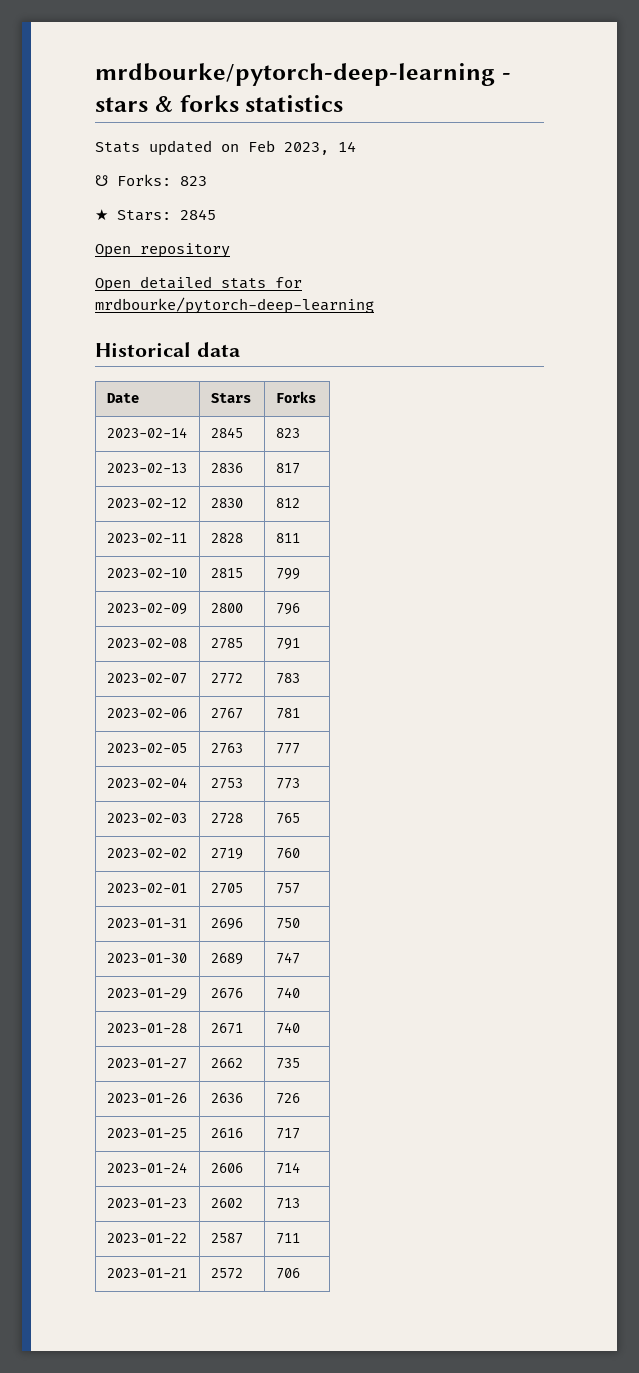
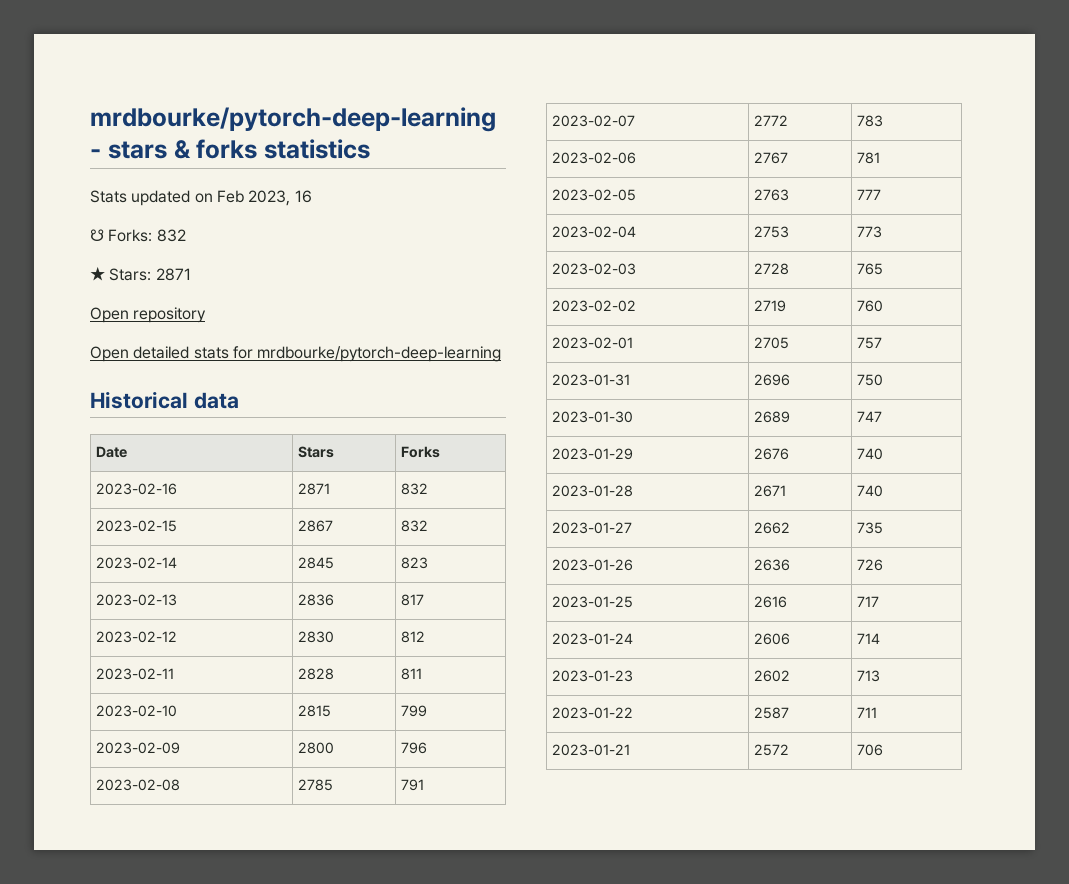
[338,141,356,152] 14 -> [294,190,312,203] 16
[180,176,207,186] 823 -> [156,229,186,242] 832
[180,209,216,220] 2845 -> [155,268,191,281] 2871
(316, 397) none -> [96,483,178,495] [298,483,331,495] [401,483,429,495] [96,520,178,532] [298,520,334,532] [401,520,429,532] // 2023-02-16 | 2871 | 832 // 2023-02-15 | 2867 | 832

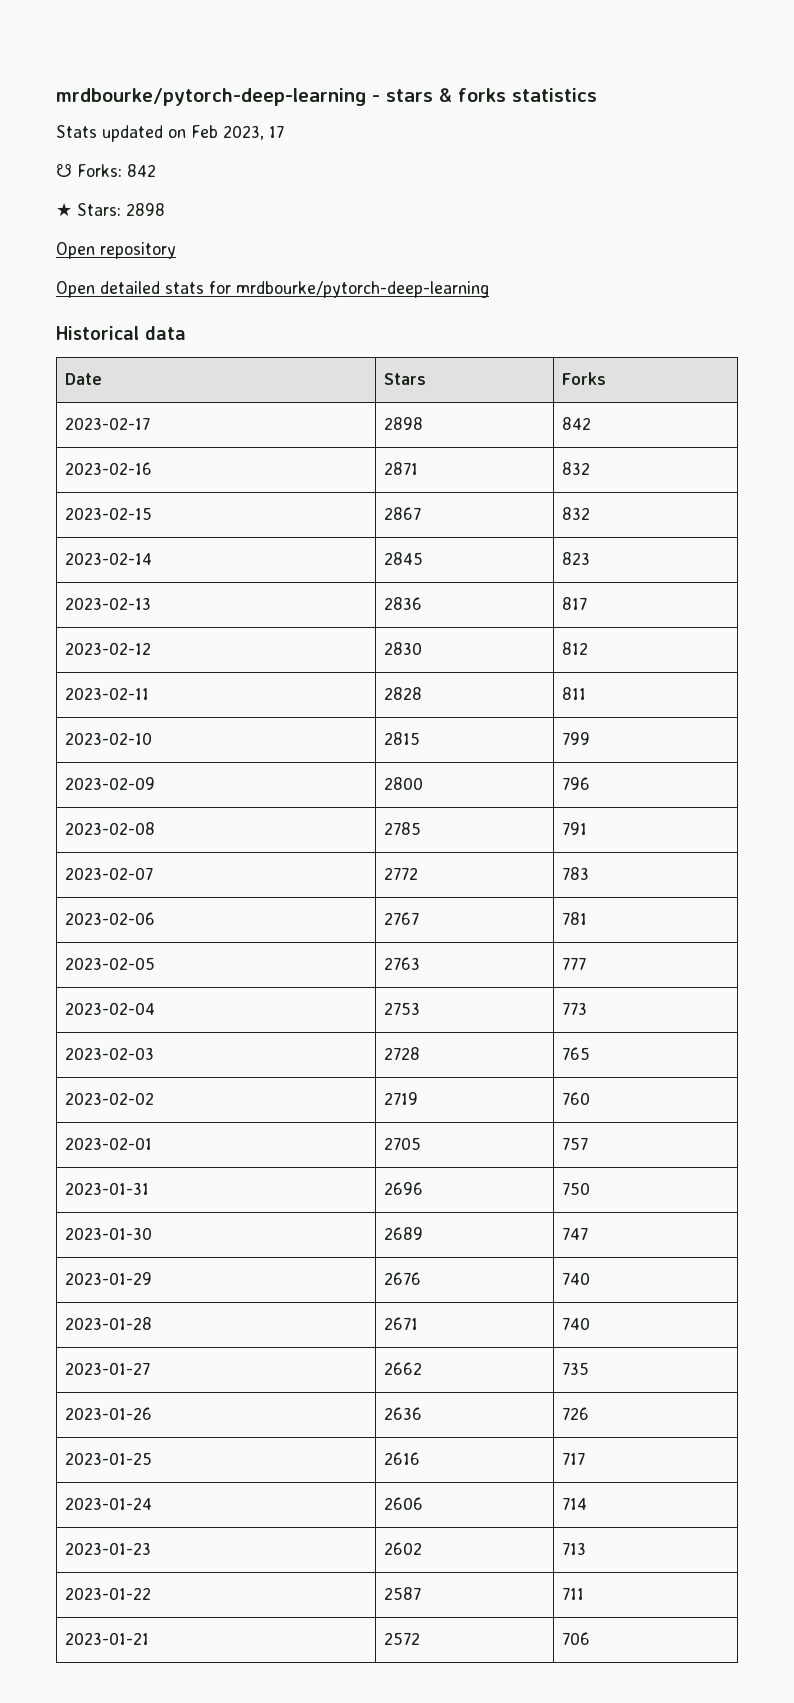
[294,190,312,203] 16 -> [269,125,284,138] 17
[156,229,186,242] 832 -> [127,164,156,177] 842
[155,268,191,281] 2871 -> [126,203,165,216] 2898
(441, 452) none -> [64,417,150,430] [383,417,423,430] [561,417,591,430] // 2023-02-17 | 2898 | 842

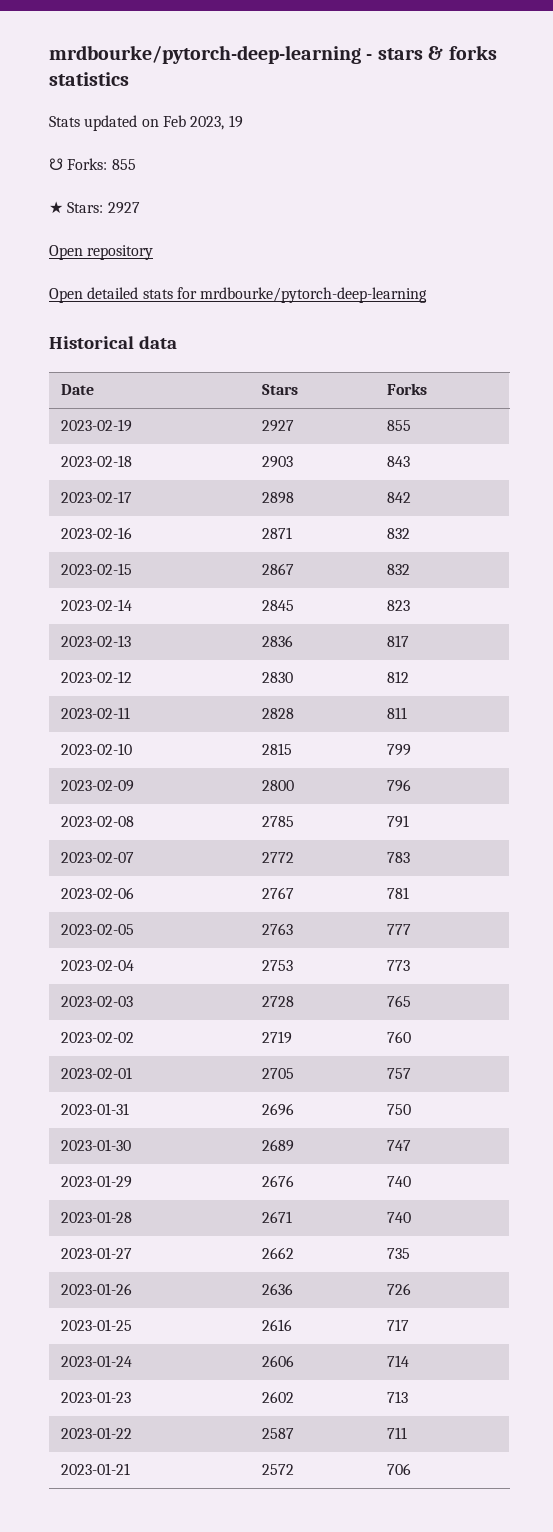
[269,125,284,138] 17 -> [228,115,243,128] 19
[127,164,156,177] 842 -> [111,159,136,170] 855
[126,203,165,216] 2898 -> [107,202,140,214] 2927
(606, 378) none -> [60,419,132,432] [261,420,294,432] [386,420,411,431] [60,455,132,467] [261,456,293,468] [386,456,410,467] // 2023-02-19 | 2927 | 855 // 2023-02-18 | 2903 | 843

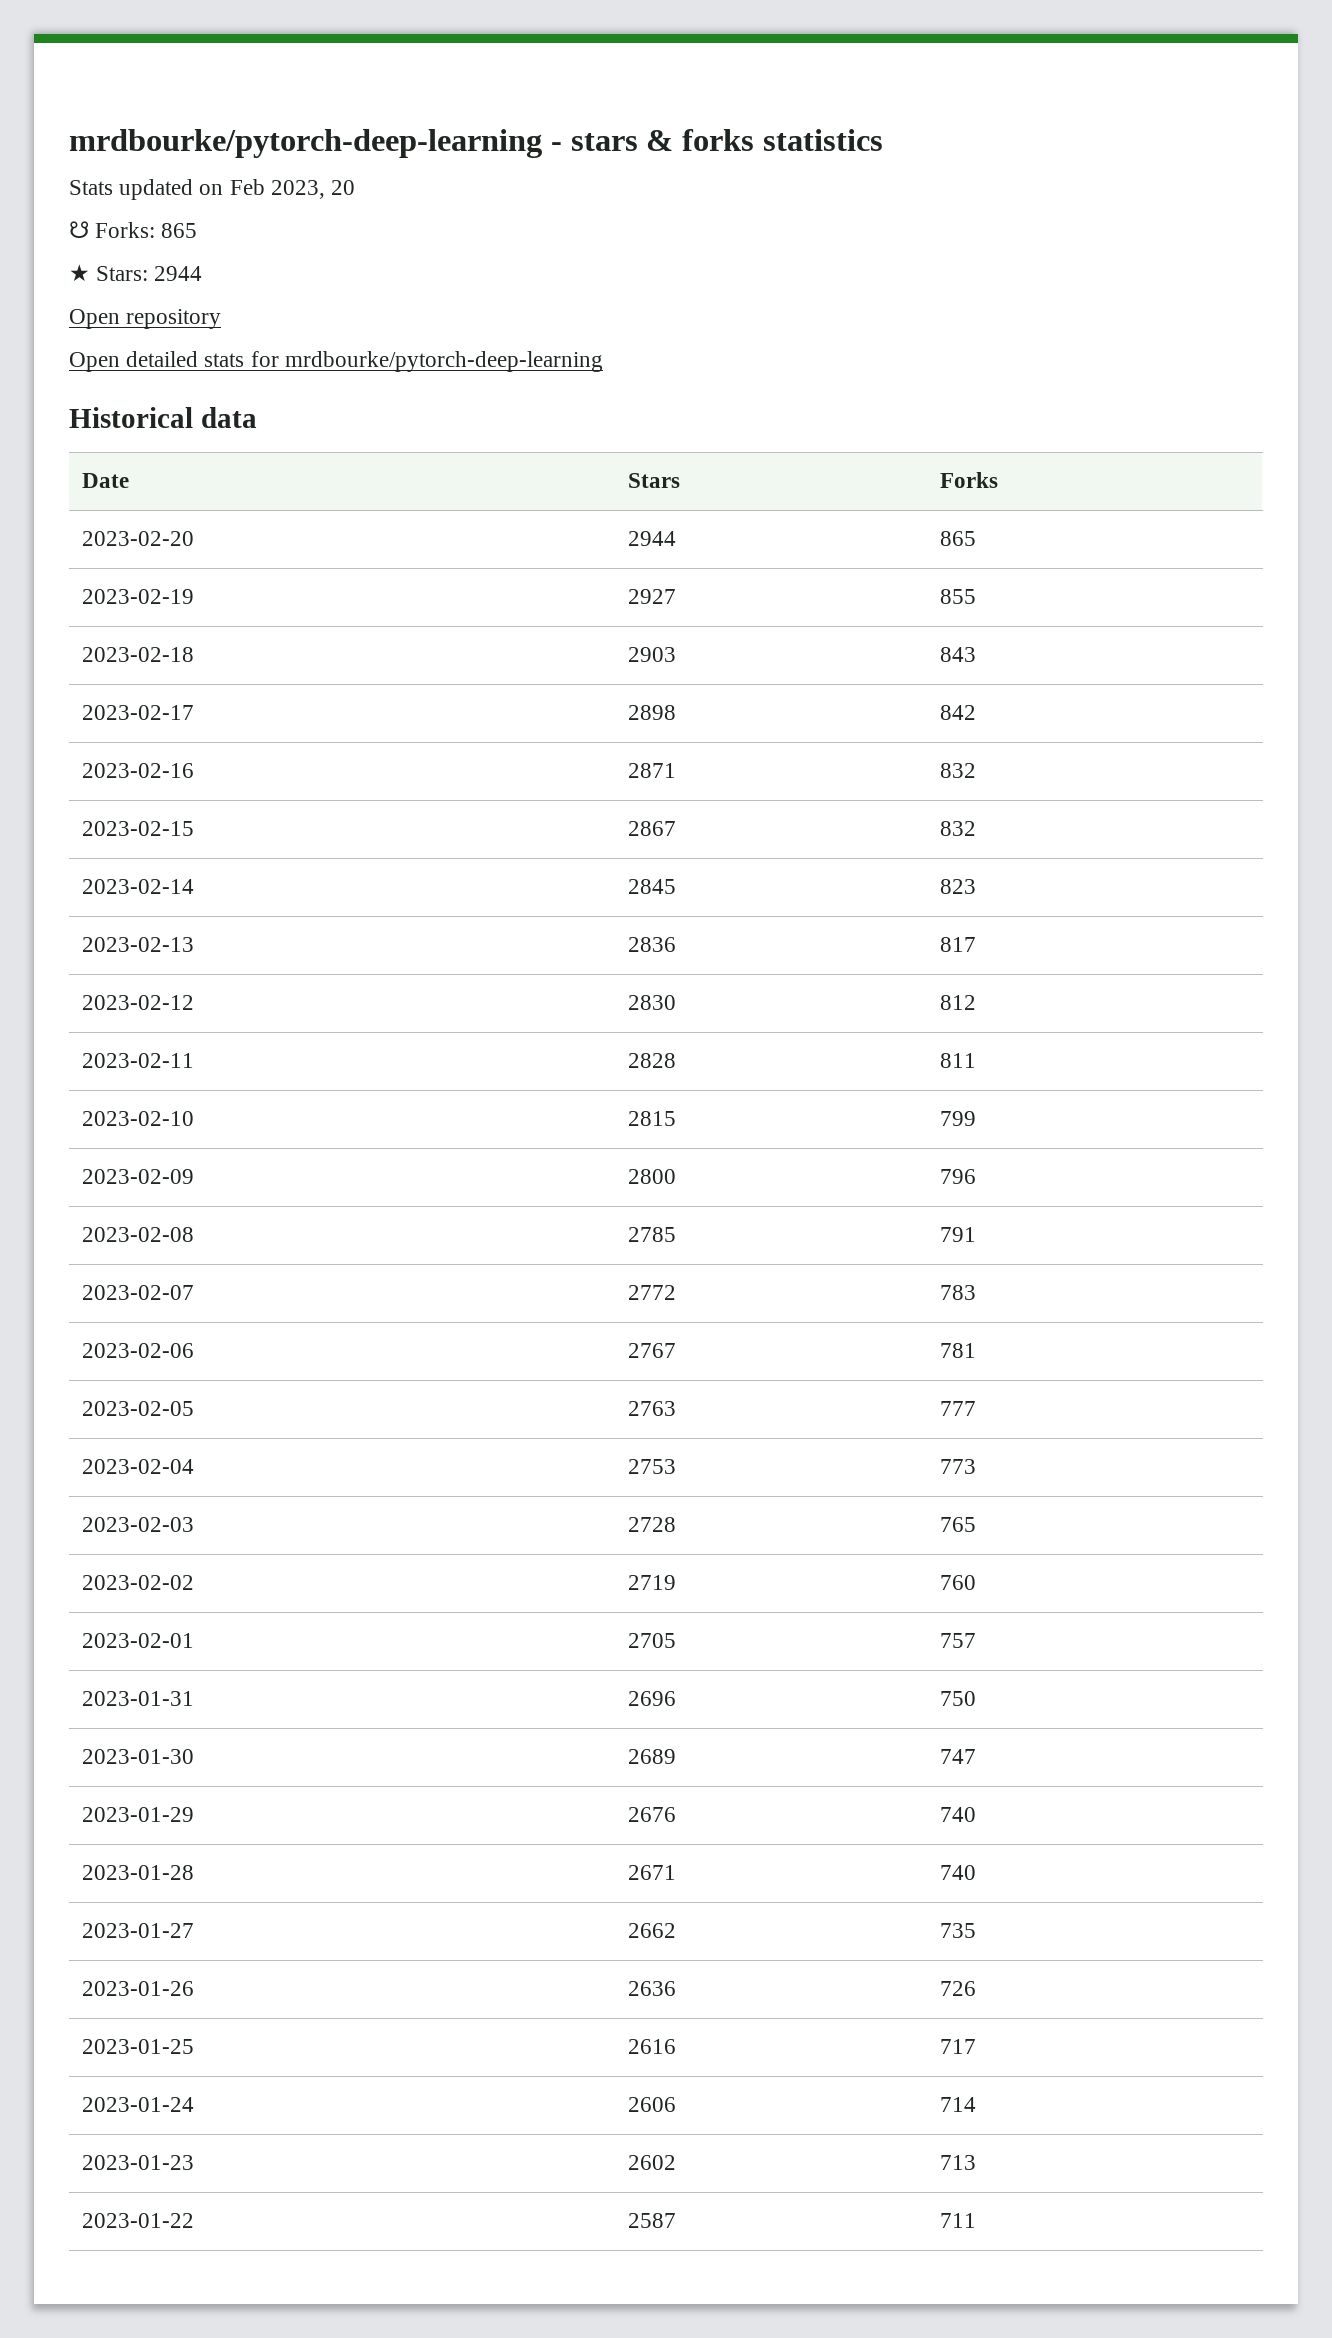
[228,115,243,128] 19 -> [331,180,356,195] 20
[111,159,136,170] 855 -> [161,223,198,238] 865
[107,202,140,214] 2927 -> [154,266,203,281] 2944
(427, 389) none -> [82,531,195,546] [628,531,677,546] [940,531,977,546] // 2023-02-20 | 2944 | 865
[60,1463,130,1475] [261,1464,294,1475] [386,1463,411,1475] // 2023-01-21 | 2572 | 706 -> (977, 2220) none

